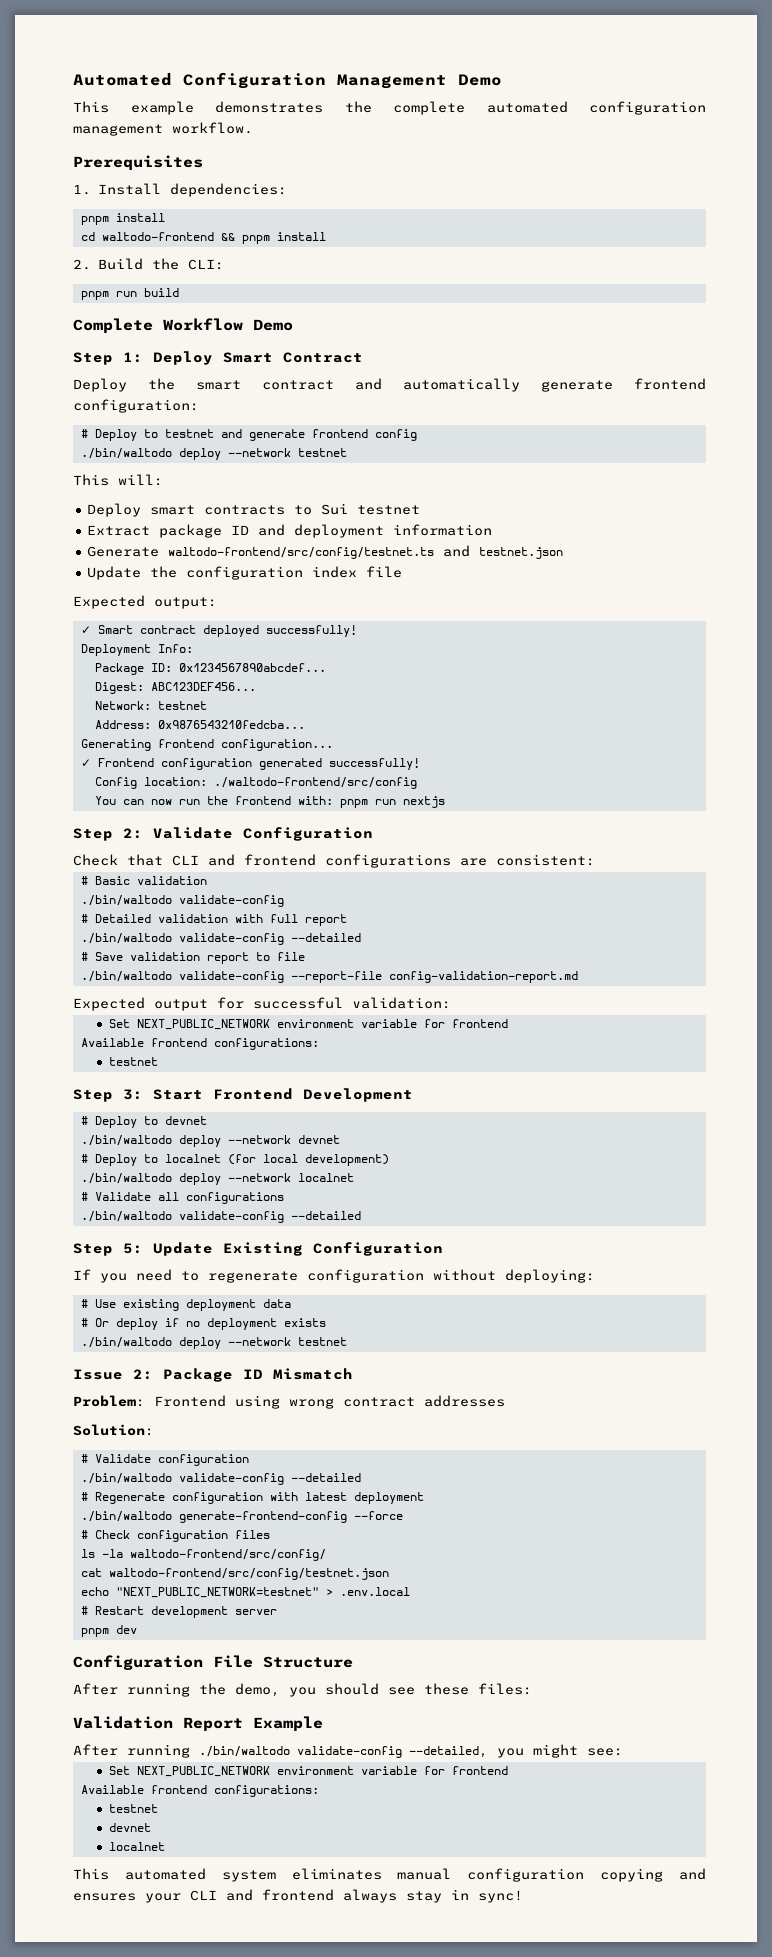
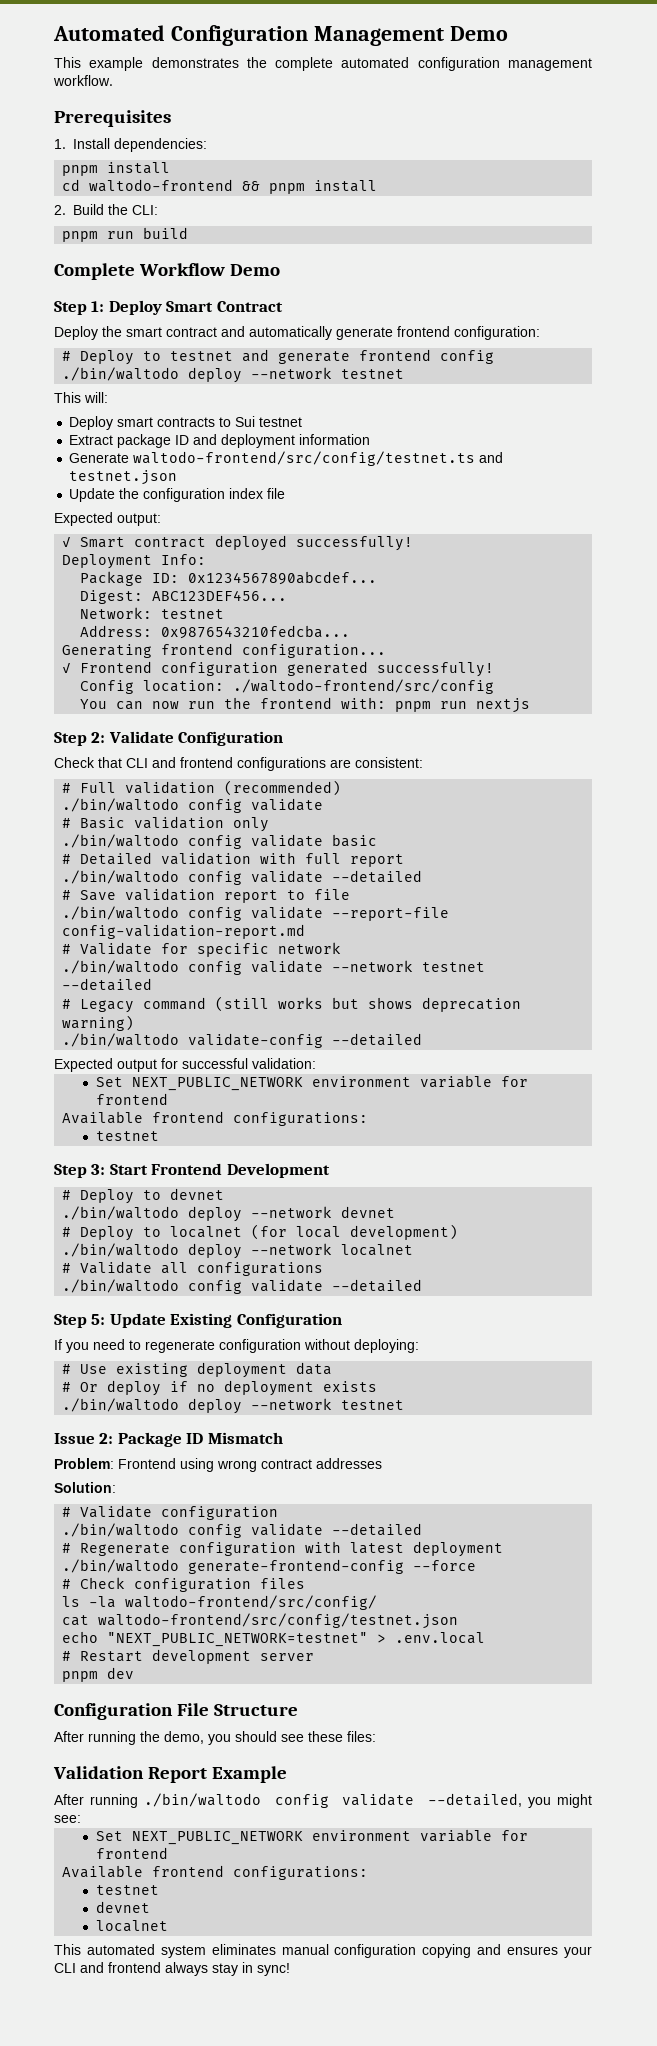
(595, 860) none -> [62,780,342,796] [62,798,324,813] // # Full validation (recommended) // ./bin/waltodo config validate
[80,895,284,907] // ./bin/waltodo validate-config -> [233,817,270,832] [62,834,378,849] only // ./bin/waltodo config validate basic
[178,933,284,945] validate-config -> [188,870,324,885] config validate
[178,971,284,983] validate-config -> [188,906,324,921] config validate
(578, 977) none -> [62,942,342,957] [62,960,486,975] [62,978,153,991] [62,996,522,1013] [62,1015,135,1031] [62,1033,423,1048] // # Validate for specific network // ./bin/waltodo config validate --network testnet --detailed // # Legacy command (still works but shows deprecation warning) // ./bin/waltodo validate-config --detailed
[178,1211,284,1223] validate-config -> [188,1279,324,1294] config validate
[178,1473,284,1485] validate-config -> [188,1523,324,1538] config validate
[297,1746,402,1758] validate-config -> [274,1793,415,1808] config validate

